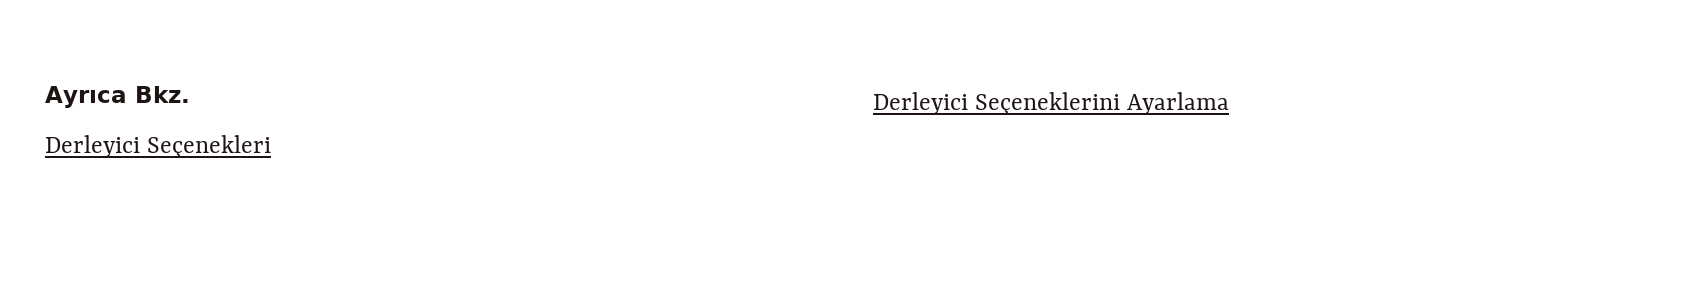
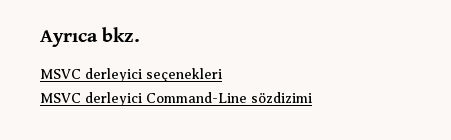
[134,86,190,103] [45,135,272,158] [873,92,1230,115] Bkz. // Derleyici Seçenekleri // Derleyici Seçeneklerini Ayarlama -> [102,27,141,42] [40,68,222,82] [40,92,312,106] bkz. // MSVC derleyici seçenekleri // MSVC derleyici Command-Line sözdizimi

